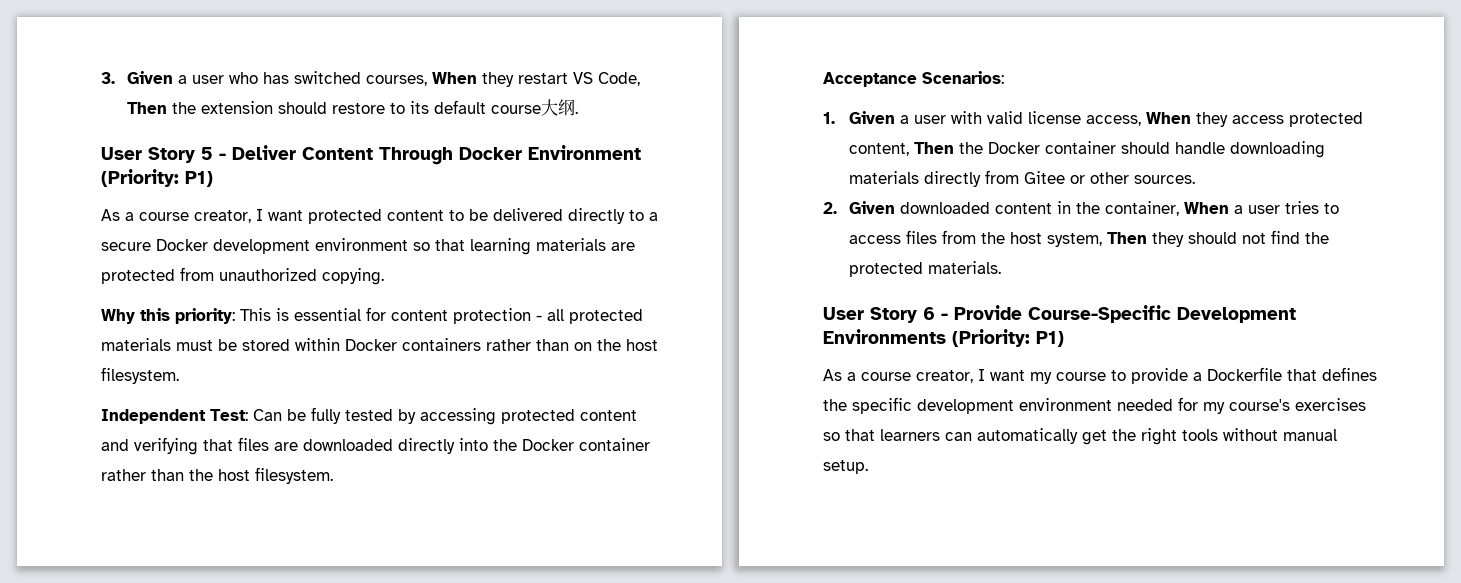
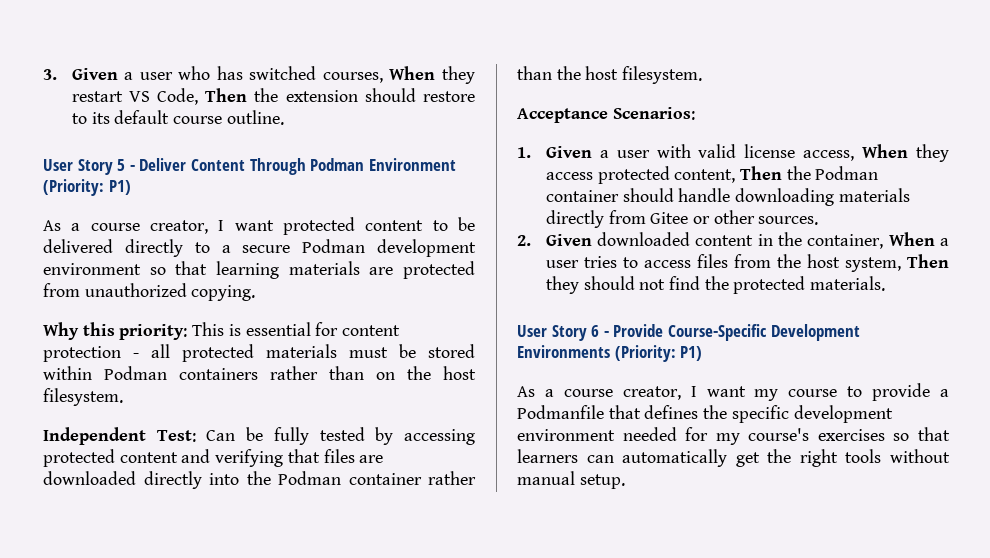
[541,99,579,116] 大纲. -> [226,110,284,125] outline.
[459,147,522,160] Docker -> [310,158,365,171] Podman
[156,239,208,251] Docker -> [302,239,366,253] Podman
[345,339,397,351] Docker -> [104,366,167,380] Podman
[522,439,574,451] Docker -> [278,471,341,485] Podman
[988,142,1041,154] Docker -> [815,166,879,180] Podman
[1207,367,1282,381] Dockerfile -> [517,405,604,419] Podmanfile

